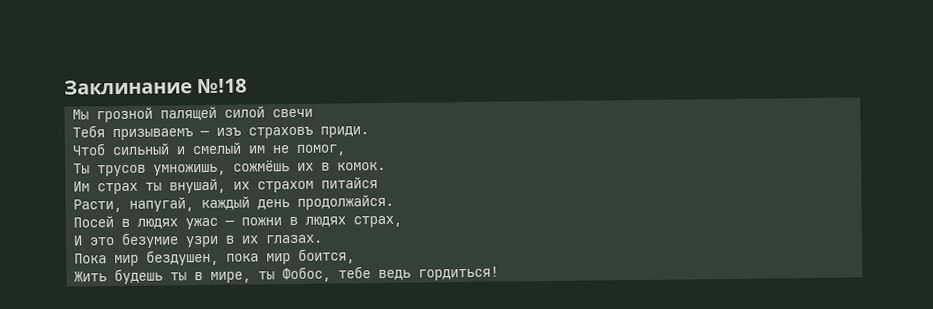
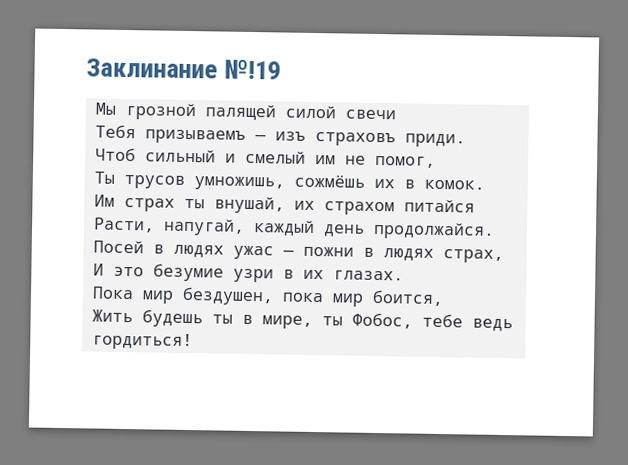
[197,78,248,94] №!18 -> [224,58,282,80] №!19

